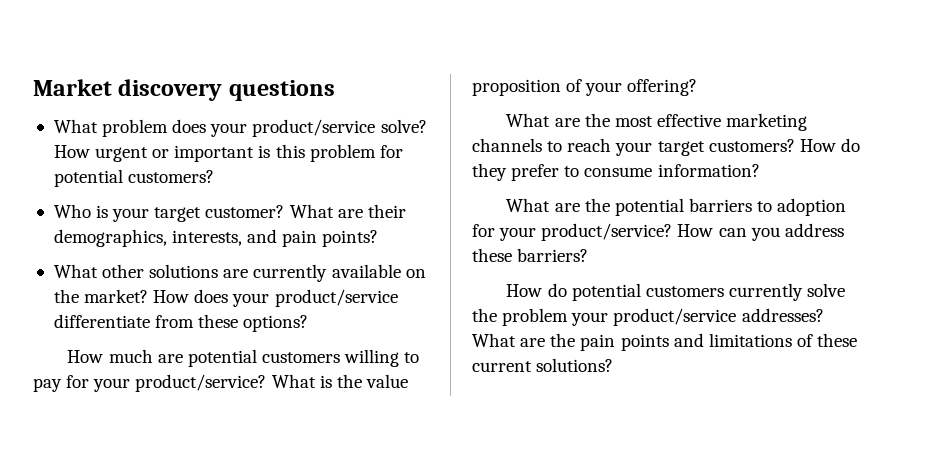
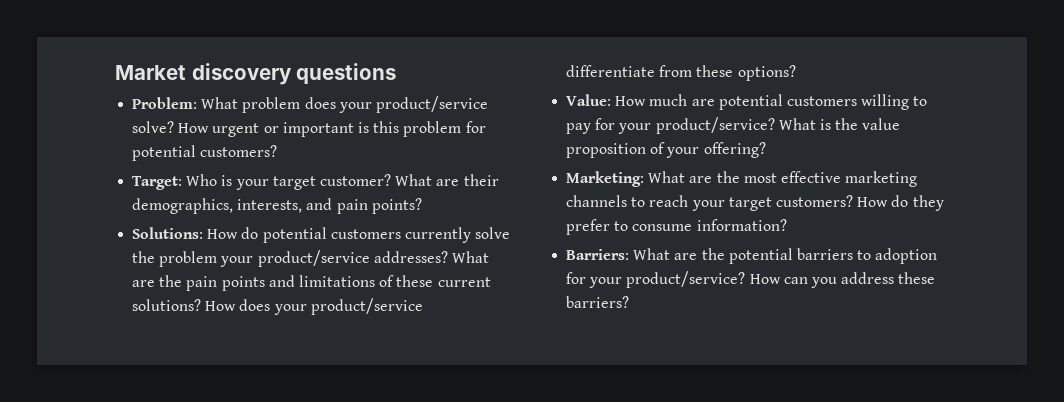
(335, 90) none -> [132,97,198,109] Problem:
(215, 176) none -> [132,176,183,190] Target:
[53,264,426,282] [53,289,398,307] [53,314,309,332] [67,349,420,367] [33,374,408,392] [472,79,698,96] [506,113,808,131] [472,138,860,156] [472,163,760,181] [506,198,847,216] [472,223,844,241] [472,248,589,262] What other solutions are currently available on the market? How does your product/service differentiate from these options? // How much are potential customers willing to pay for your product/service? What is the value proposition of your offering? // What are the most effective marketing channels to reach your target customers? How do they prefer to consume information? // What are the potential barriers to adoption for your product/service? How can you address these barriers? // -> [132,227,204,239] Solutions:
(614, 365) none -> [205,298,423,315] [566,65,796,81] [566,94,928,110] [566,117,901,134] [566,142,766,158] [566,171,918,187] [566,195,944,211] [566,219,787,235] [566,248,938,264] [566,271,936,288] [566,296,630,308] How does your product/service differentiate from these options? // Value: How much are potential customers willing to pay for your product/service? What is the value proposition of your offering? // Marketing: What are the most effective marketing channels to reach your target customers? How do they prefer to consume information? // Barriers: What are the potential barriers to adoption for your product/service? How can you address these barriers?

